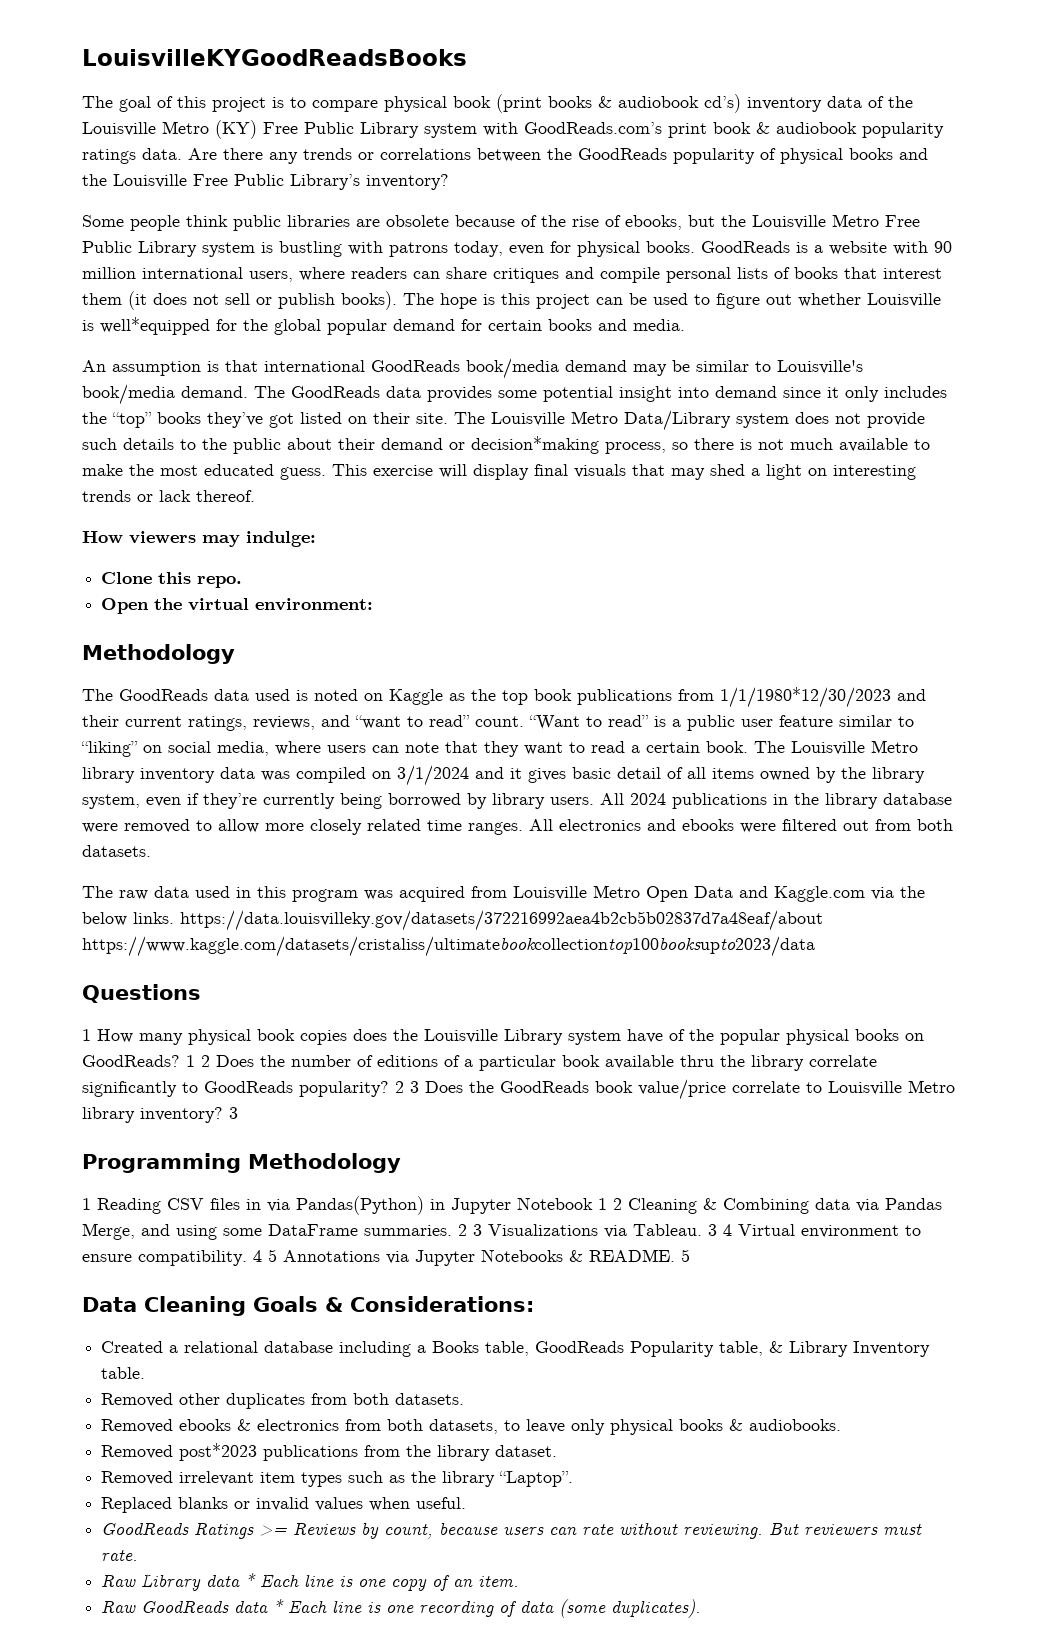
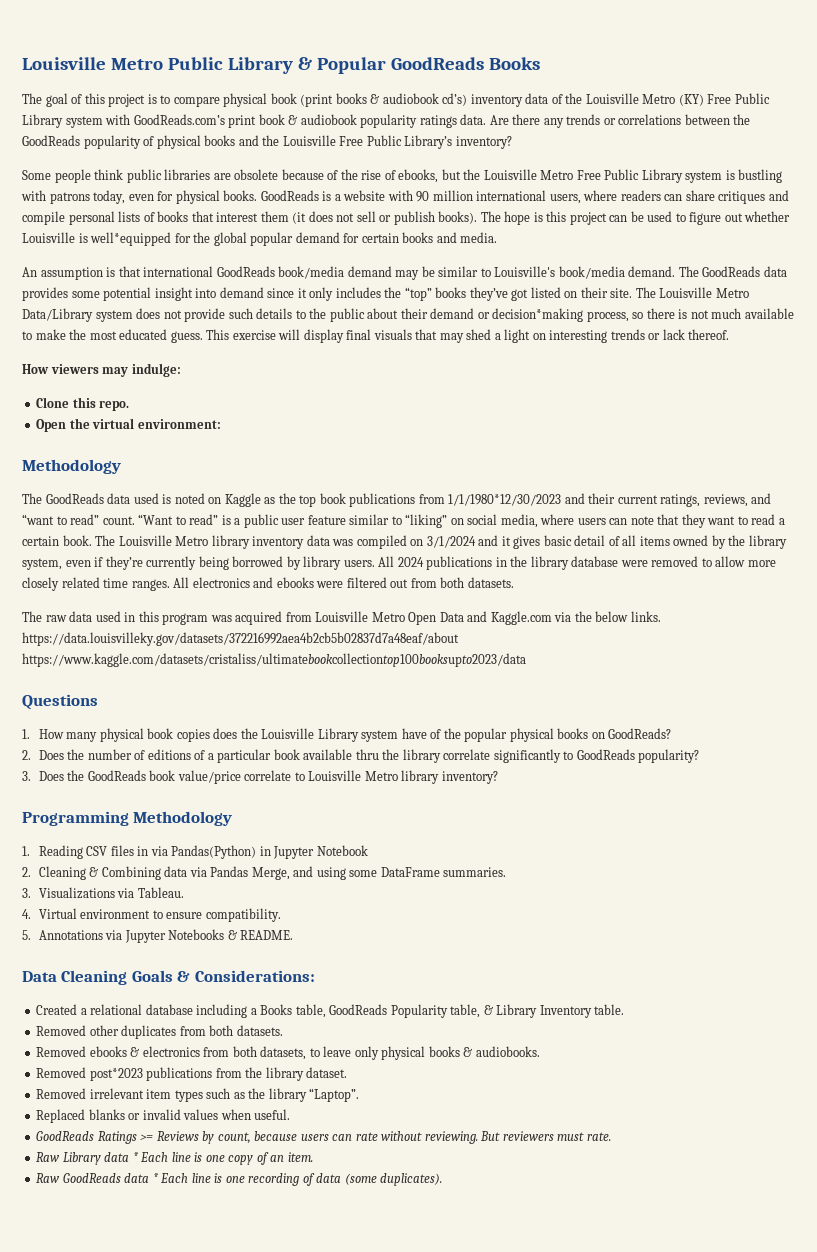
[82,49,467,66] LouisvilleKYGoodReadsBooks -> [22,57,540,74] Louisville Metro Public Library & Popular GoodReads Books
[82,1029,91,1041] 1 -> [22,729,30,739] 1.
[186,1055,210,1067] 1 2 -> [22,750,31,760] // 2.
[395,1081,419,1093] 2 3 -> [22,771,31,781] // 3.
[229,1107,238,1119] 3 -> (498, 777) none
[82,1198,91,1210] 1 -> [22,846,30,856] 1.
[598,1198,622,1210] 1 2 -> [22,867,31,877] // 2.
[458,1224,482,1236] 2 3 -> [22,888,31,898] // 3.
[708,1224,732,1236] 3 4 -> [22,909,31,919] // 4.
[253,1249,277,1262] 4 5 -> [22,930,31,940] // 5.
[681,1249,690,1262] 5 -> (294, 935) none

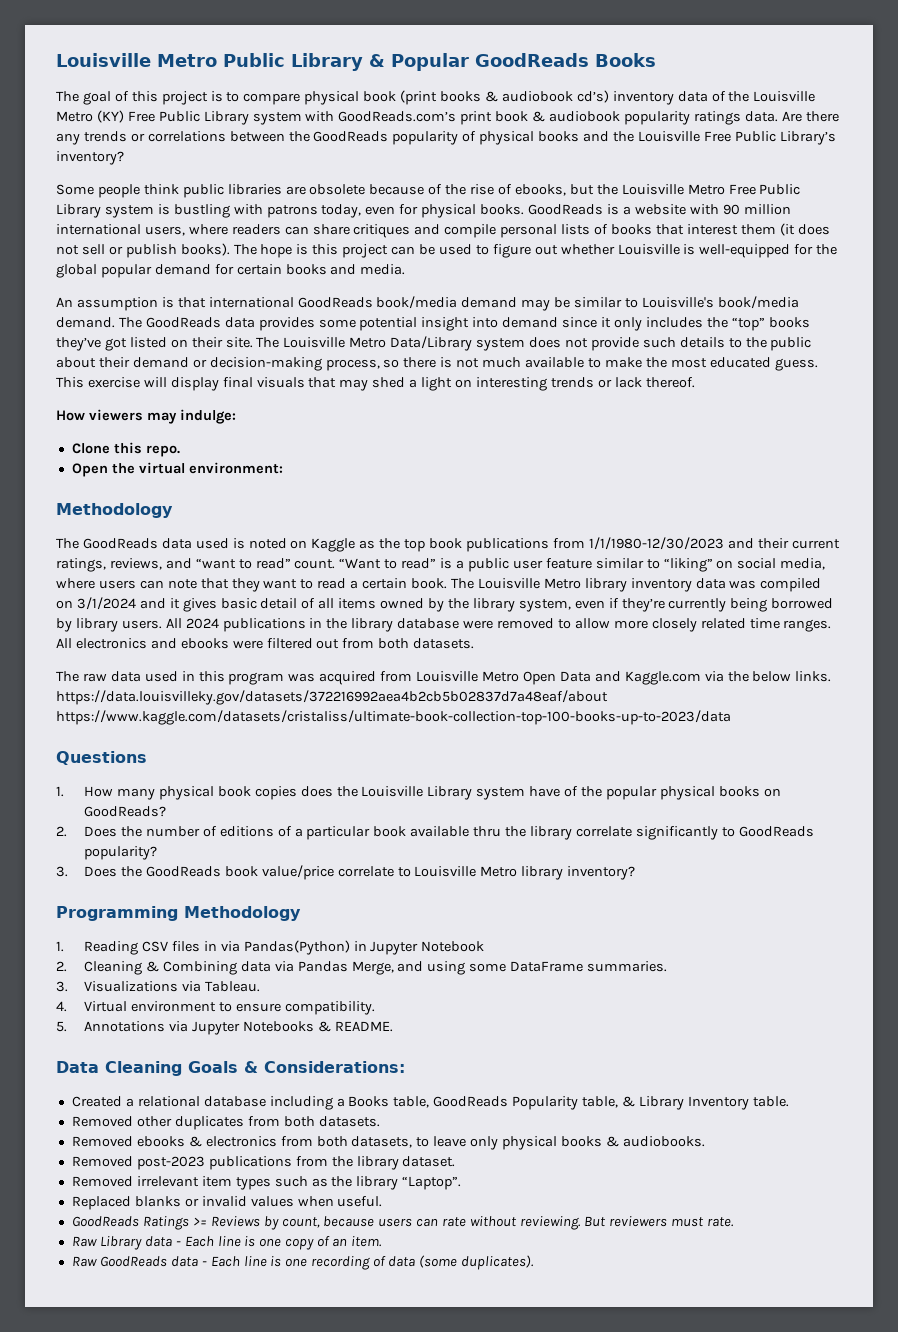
[90,232,172,246] well*equipped -> [699,244,791,258] well-equipped
[492,308,584,322] decision*making -> [209,357,322,371] decision-making
[448,494,562,506] 1/1/1980*12/30/2023 -> [588,537,724,550] 1/1/1980-12/30/2023
[22,653,526,667] https://www.kaggle.com/datasets/cristaliss/ultimatebookcollectiontop100booksupto2023/data -> [56,710,731,725] https://www.kaggle.com/datasets/cristaliss/ultimate-book-collection-top-100-books-up-to-2023/data
[89,1068,143,1081] post*2023 -> [136,1156,205,1170] post-2023
[132,1152,139,1162] * -> [175,1241,181,1246] -
[152,1173,159,1183] * -> [201,1261,207,1266] -

